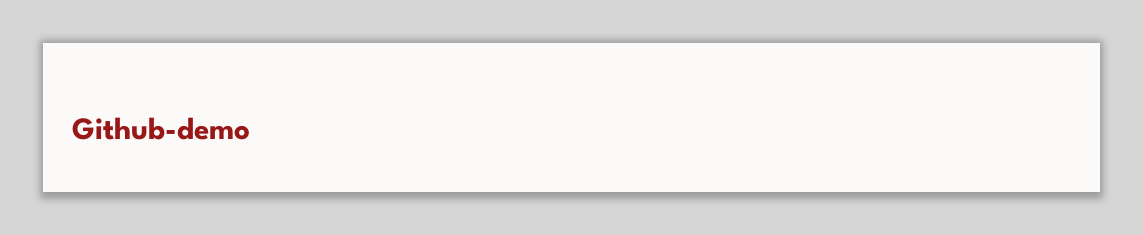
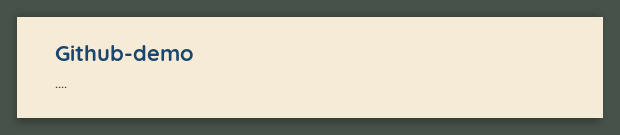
(250, 128) none -> [55,86,67,88] // ....

